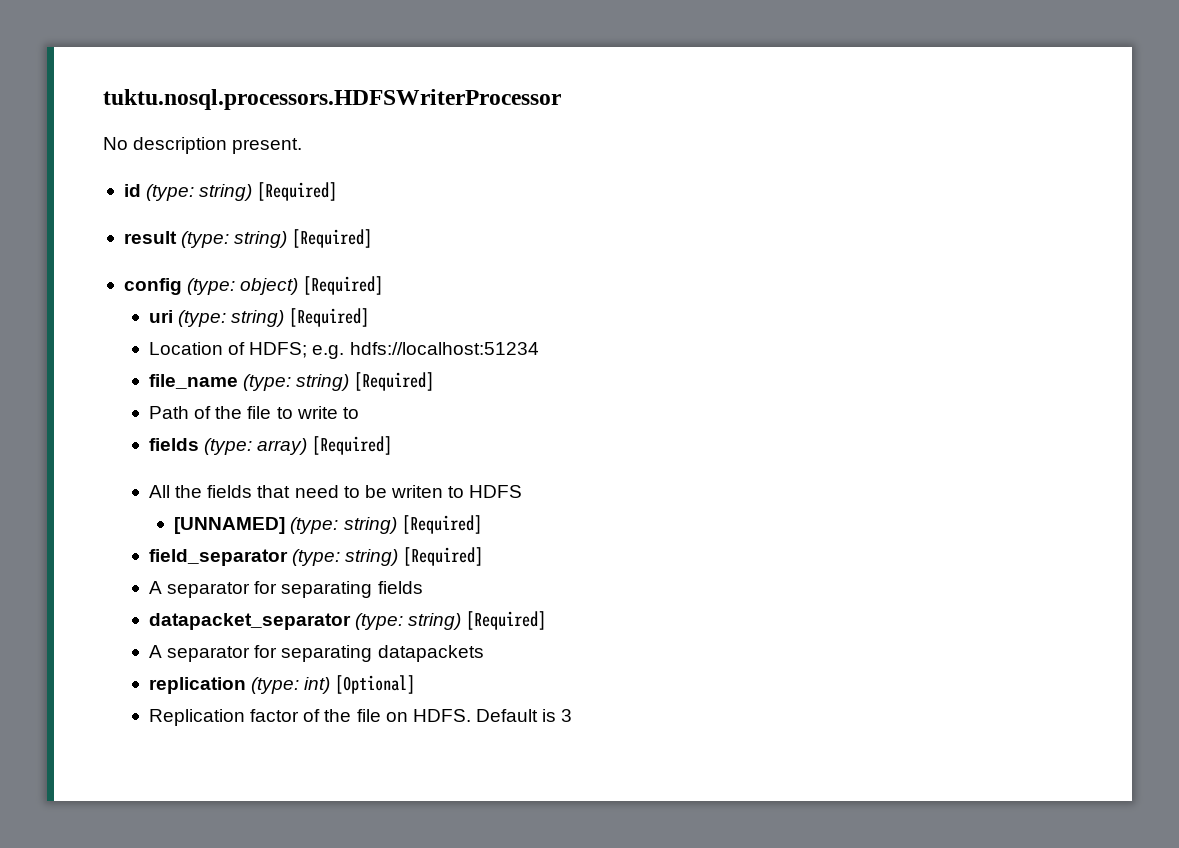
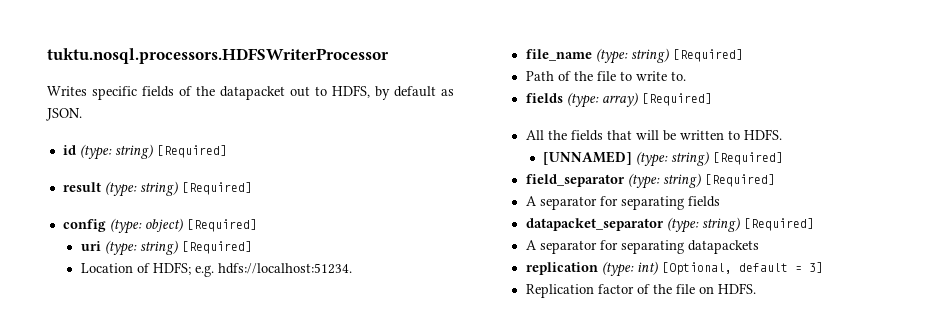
[103,137,303,154] No description present. -> [47,85,454,100] [46,108,82,121] Writes specific fields of the datapacket out to HDFS, by default as JSON.
[349,342,539,355] hdfs://localhost:51234 -> [217,263,352,274] hdfs://localhost:51234.
[342,407,359,419] to -> [670,71,686,81] to.
[294,485,523,498] need to be writen to HDFS -> [635,129,782,141] will be written to HDFS.
[335,675,416,694] [Optional] -> [661,262,823,275] [Optional, default = 3]
[475,709,573,722] Default is 3 -> (756, 288) none

